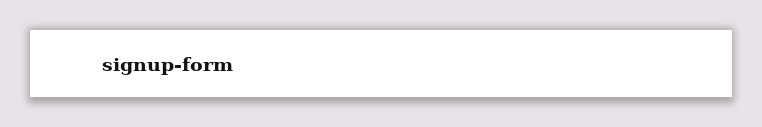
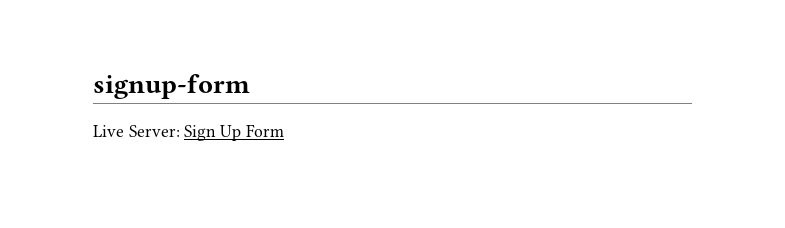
(233, 66) none -> [93,124,284,141] // Live Server: Sign Up Form

